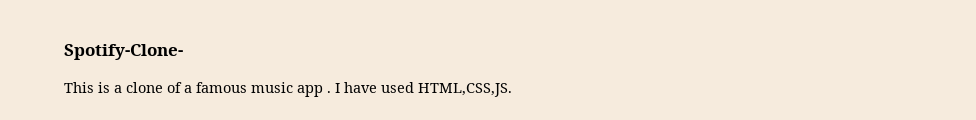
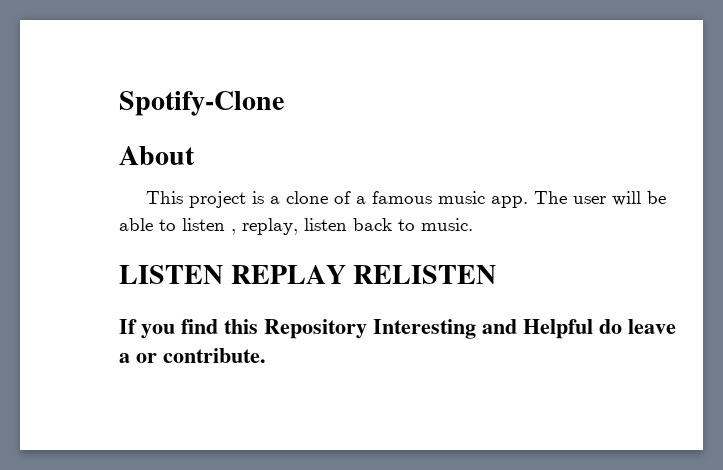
[64,44,183,60] Spotify-Clone- -> [119,91,284,116] [119,146,195,165] Spotify-Clone // About
(94, 87) none -> [188,191,246,208] project
[297,82,512,97] app . I have used HTML,CSS,JS. -> [490,191,666,208] [119,218,473,235] [119,265,497,284] [119,319,676,339] [119,348,266,363] app. The user will be able to listen , replay, listen back to music. // LISTEN REPLAY RELISTEN // If you find this Repository Interesting and Helpful do leave a or contribute.

